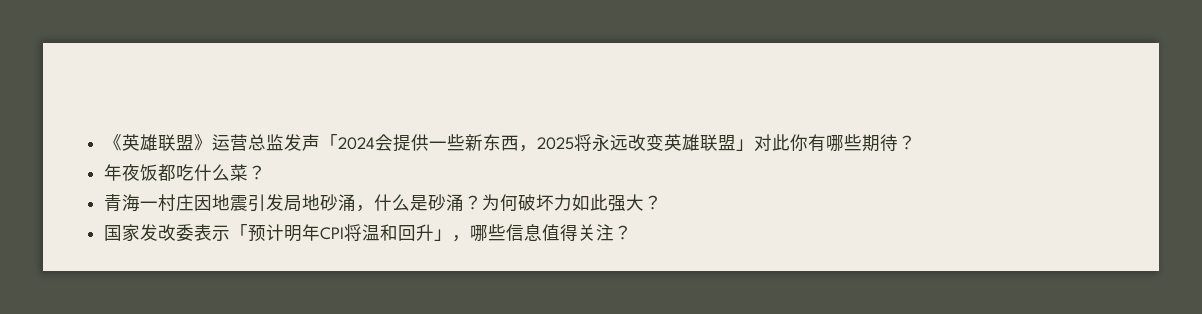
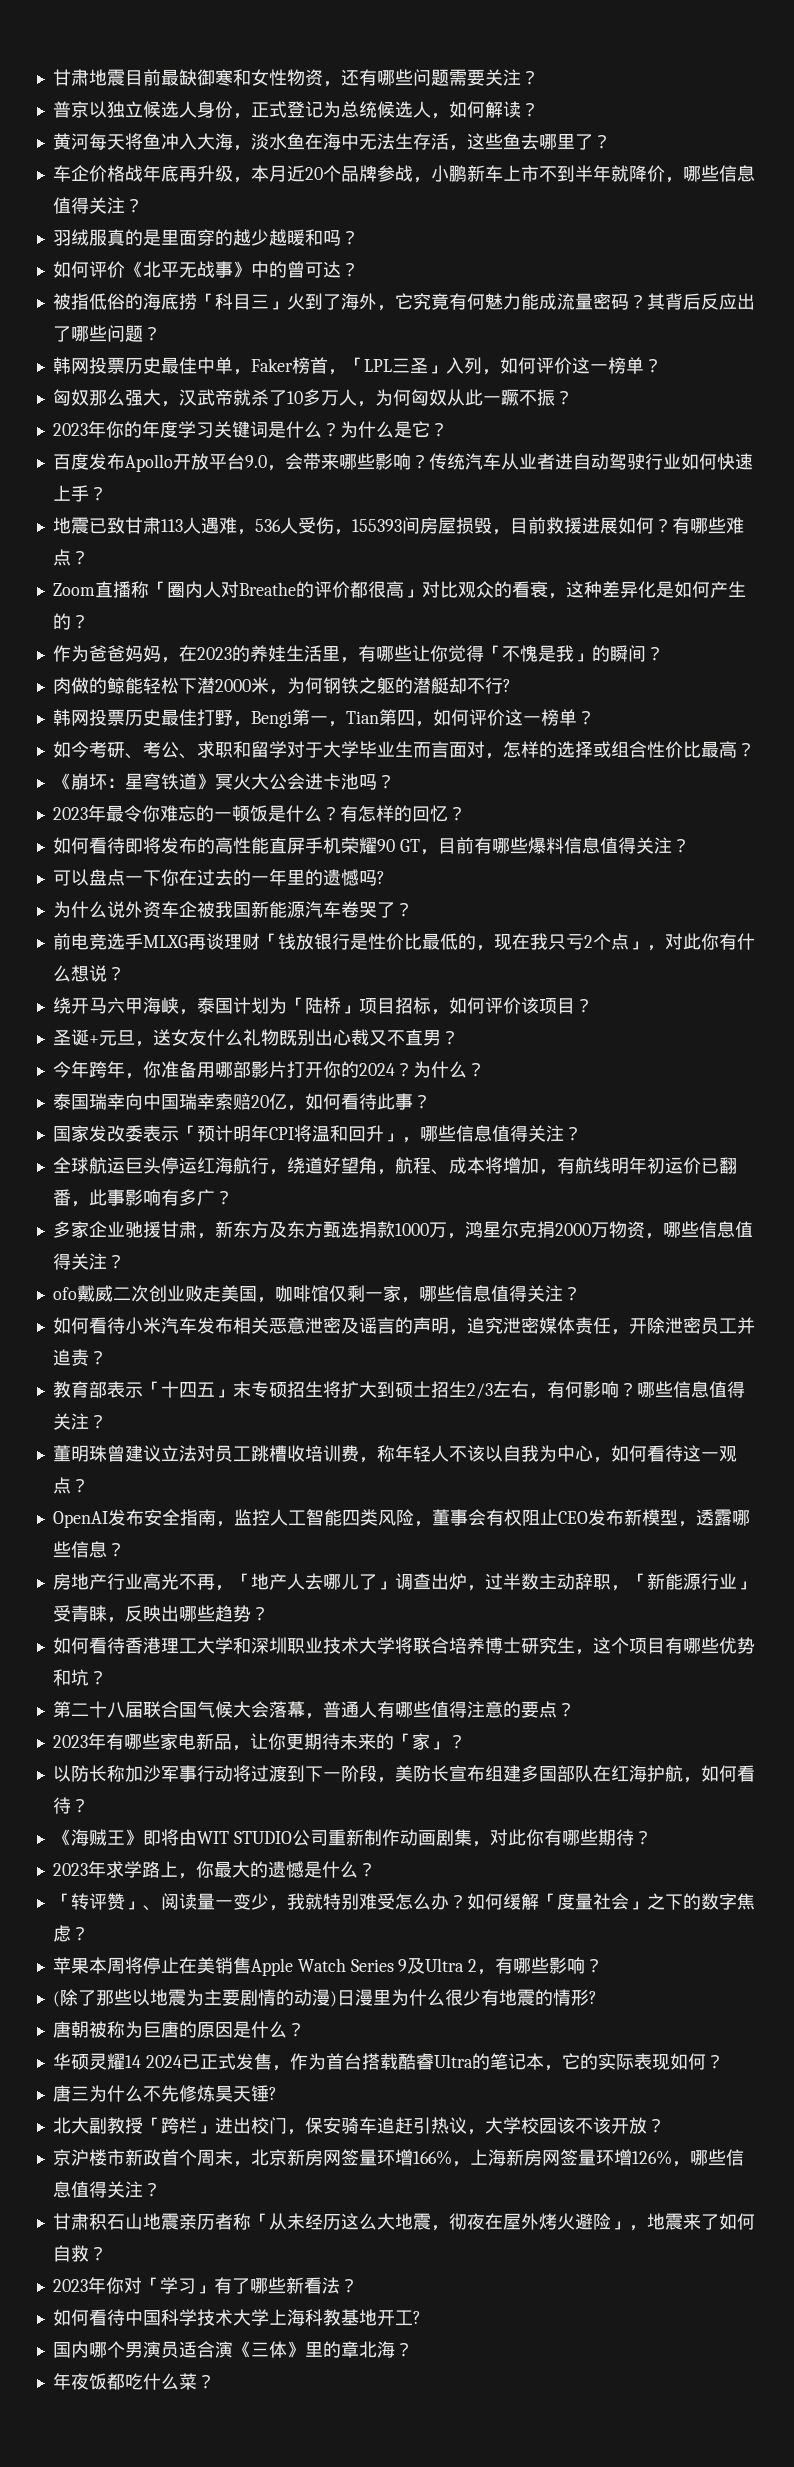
[104,134,917,152] [104,164,267,181] [104,194,645,212] 《英雄联盟》运营总监发声「2024会提供一些新东西，2025将永远改变英雄联盟」对此你有哪些期待？ // 年夜饭都吃什么菜？ // 青海一村庄因地震引发局地砂涌，什么是砂涌？为何破坏力如此强大 -> [52,69,539,87] [52,101,539,119] [52,133,611,151] [52,165,755,183] [52,197,143,214] [52,229,359,246] [52,261,359,278] [52,293,755,311] [52,325,161,342] [52,357,662,375] [52,389,573,407] [52,421,448,438] [52,453,753,472] [52,485,107,502] [52,517,744,535] [52,549,89,566] [52,581,746,599] [52,613,89,630] [52,645,664,663] [52,677,511,695] [52,709,595,728] [52,741,755,759] [52,773,395,790] [52,805,466,822] [52,837,690,855] [52,869,385,886] [52,901,413,918] [52,933,755,951] [52,965,125,982] [52,997,593,1015] [52,1029,459,1047] [52,1061,485,1079] [52,1093,413,1111] 甘肃地震目前最缺御寒和女性物资，还有哪些问题需要关注？ // 普京以独立候选人身份，正式登记为总统候选人，如何解读？ // 黄河每天将鱼冲入大海，淡水鱼在海中无法生存活，这些鱼去哪里了？ // 车企价格战年底再升级，本月近20个品牌参战，小鹏新车上市不到半年就降价，哪些信息值得关注？ // 羽绒服真的是里面穿的越少越暖和吗？ // 如何评价《北平无战事》中的曾可达？ // 被指低俗的海底捞「科目三」火到了海外，它究竟有何魅力能成流量密码？其背后反应出了哪些问题？ // 韩网投票历史最佳中单，Faker榜首，「LPL三圣」入列，如何评价这一榜单？ // 匈奴那么强大，汉武帝就杀了10多万人，为何匈奴从此一蹶不振？ // 2023年你的年度学习关键词是什么？为什么是它？ // 百度发布Apollo开放平台9.0，会带来哪些影响？传统汽车从业者进自动驾驶行业如何快速上手？ // 地震已致甘肃113人遇难，536人受伤，155393间房屋损毁，目前救援进展如何？有哪些难点？ // Zoom直播称「圈内人对Breathe的评价都很高」对比观众的看衰，这种差异化是如何产生的？ // 作为爸爸妈妈，在2023的养娃生活里，有哪些让你觉得「不愧是我」的瞬间？ // 肉做的鲸能轻松下潜2000米，为何钢铁之躯的潜艇却不行? // 韩网投票历史最佳打野，Bengi第一，Tian第四，如何评价这一榜单？ // 如今考研、考公、求职和留学对于大学毕业生而言面对，怎样的选择或组合性价比最高？ // 《崩坏：星穹铁道》冥火大公会进卡池吗？ // 2023年最令你难忘的一顿饭是什么？有怎样的回忆？ // 如何看待即将发布的高性能直屏手机荣耀90 GT，目前有哪些爆料信息值得关注？ // 可以盘点一下你在过去的一年里的遗憾吗? // 为什么说外资车企被我国新能源汽车卷哭了？ // 前电竞选手MLXG再谈理财「钱放银行是性价比最低的，现在我只亏2个点」，对此你有什么想说？ // 绕开马六甲海峡，泰国计划为「陆桥」项目招标，如何评价该项目？ // 圣诞+元旦，送女友什么礼物既别出心裁又不直男？ // 今年跨年，你准备用哪部影片打开你的2024？为什么？ // 泰国瑞幸向中国瑞幸索赔20亿，如何看待此事
(633, 232) none -> [52,1157,737,1175] [52,1189,233,1207] [52,1221,753,1239] [52,1253,125,1270] [52,1285,581,1303] [52,1317,755,1335] [52,1349,107,1366] [52,1381,745,1399] [52,1413,107,1430] [52,1445,737,1463] [52,1477,89,1494] [52,1509,750,1528] [52,1541,125,1558] [52,1573,755,1591] [52,1605,269,1623] [52,1637,755,1655] [52,1669,107,1686] [52,1701,575,1719] [52,1733,466,1751] [52,1765,755,1783] [52,1797,89,1814] [52,1829,652,1847] [52,1861,376,1879] [52,1893,755,1911] [52,1925,89,1942] [52,1957,604,1976] [52,1989,597,2007] [52,2021,305,2038] [52,2053,724,2071] [52,2085,277,2102] [52,2117,665,2135] [52,2149,744,2167] [52,2181,161,2198] [52,2213,755,2231] [52,2245,107,2262] [52,2277,358,2294] [52,2309,421,2326] [52,2341,413,2358] [52,2373,215,2390] // 全球航运巨头停运红海航行，绕道好望角，航程、成本将增加，有航线明年初运价已翻番，此事影响有多广？ // 多家企业驰援甘肃，新东方及东方甄选捐款1000万，鸿星尔克捐2000万物资，哪些信息值得关注？ // ofo戴威二次创业败走美国，咖啡馆仅剩一家，哪些信息值得关注？ // 如何看待小米汽车发布相关恶意泄密及谣言的声明，追究泄密媒体责任，开除泄密员工并追责？ // 教育部表示「十四五」末专硕招生将扩大到硕士招生2/3左右，有何影响？哪些信息值得关注？ // 董明珠曾建议立法对员工跳槽收培训费，称年轻人不该以自我为中心，如何看待这一观点？ // OpenAI发布安全指南，监控人工智能四类风险，董事会有权阻止CEO发布新模型，透露哪些信息？ // 房地产行业高光不再，「地产人去哪儿了」调查出炉，过半数主动辞职，「新能源行业」受青睐，反映出哪些趋势？ // 如何看待香港理工大学和深圳职业技术大学将联合培养博士研究生，这个项目有哪些优势和坑？ // 第二十八届联合国气候大会落幕，普通人有哪些值得注意的要点？ // 2023年有哪些家电新品，让你更期待未来的「家」？ // 以防长称加沙军事行动将过渡到下一阶段，美防长宣布组建多国部队在红海护航，如何看待？ // 《海贼王》即将由WIT STUDIO公司重新制作动画剧集，对此你有哪些期待？ // 2023年求学路上，你最大的遗憾是什么？ // 「转评赞」、阅读量一变少，我就特别难受怎么办？如何缓解「度量社会」之下的数字焦虑？ // 苹果本周将停止在美销售Apple Watch Series 9及Ultra 2，有哪些影响？ // (除了那些以地震为主要剧情的动漫)日漫里为什么很少有地震的情形? // 唐朝被称为巨唐的原因是什么？ // 华硕灵耀14 2024已正式发售，作为首台搭载酷睿Ultra的笔记本，它的实际表现如何？ // 唐三为什么不先修炼昊天锤? // 北大副教授「跨栏」进出校门，保安骑车追赶引热议，大学校园该不该开放？ // 京沪楼市新政首个周末，北京新房网签量环增166%，上海新房网签量环增126%，哪些信息值得关注？ // 甘肃积石山地震亲历者称「从未经历这么大地震，彻夜在屋外烤火避险」，地震来了如何自救？ // 2023年你对「学习」有了哪些新看法？ // 如何看待中国科学技术大学上海科教基地开工? // 国内哪个男演员适合演《三体》里的章北海？ // 年夜饭都吃什么菜？

